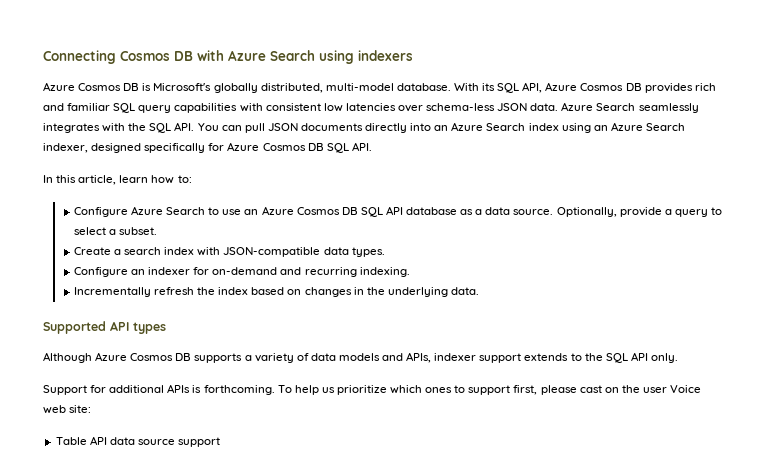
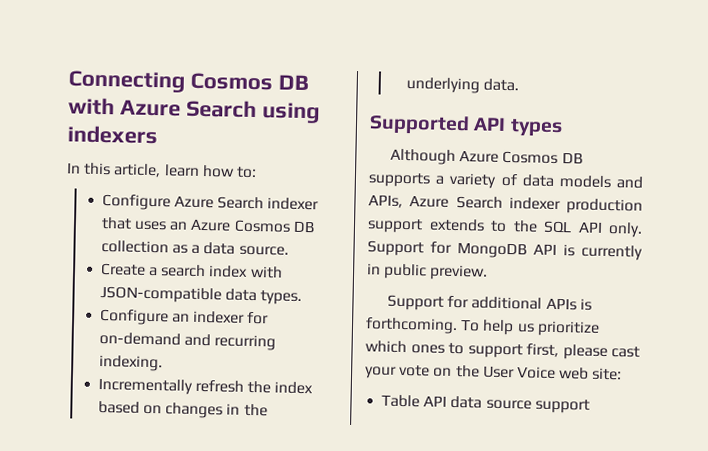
[43,82,716,93] [43,102,699,113] [43,122,685,133] [43,142,372,153] // Azure Cosmos DB is Microsoft's globally distributed, multi-model database. With its SQL API, Azure Cosmos DB provides rich and familiar SQL query capabilities with consistent low latencies over schema-less JSON data. Azure Search seamlessly integrates with the SQL API. You can pull JSON documents directly into an Azure Search index using an Azure Search indexer, designed specifically for Azure Cosmos DB SQL API. -> (158, 135) none
[208,207,242,215] to use -> [267,197,320,211] [100,217,167,231] indexer that uses
[360,206,458,217] SQL API database -> [100,240,169,254] collection
[556,207,722,217] [73,227,158,235] Optionally, provide a query to select a subset. -> (289, 250) none
[434,353,477,361] indexer -> [409,195,643,215] Azure Search indexer production
(678, 358) none -> [367,240,643,261] [367,263,489,281] Support for MongoDB API is currently in public preview.
(602, 389) none -> [364,364,431,379] your vote
[642,387,667,393] user -> [482,365,515,379] User

